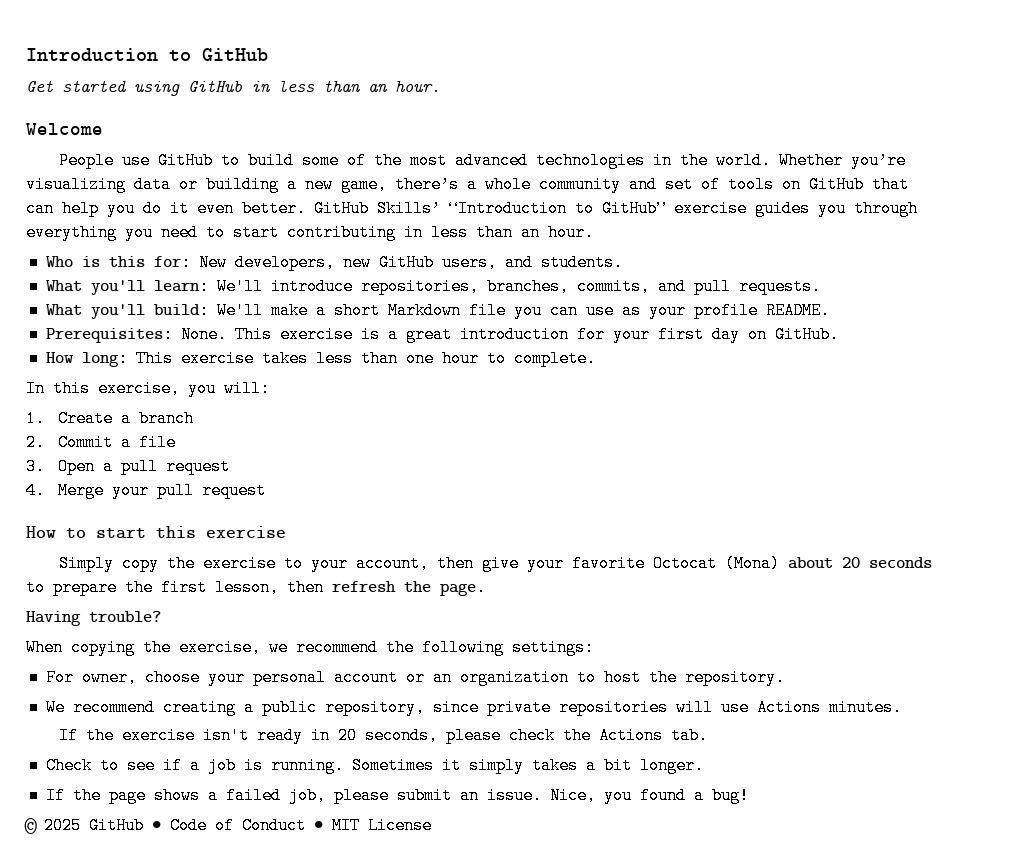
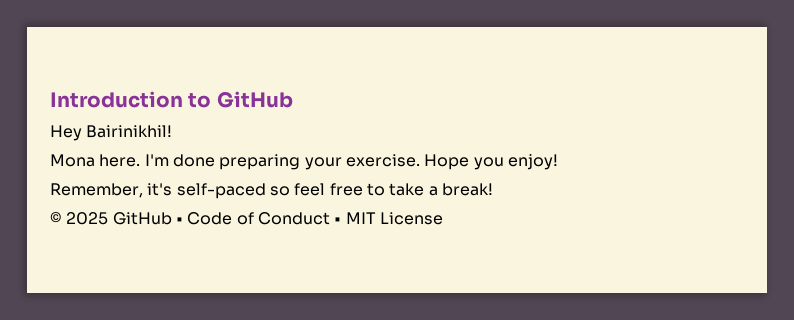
[26,80,440,96] [26,123,103,135] [59,152,907,169] [26,176,909,193] [26,200,918,217] [26,224,594,241] [45,254,623,271] [45,278,821,295] [45,302,830,319] [45,326,839,343] [45,350,596,367] [26,380,270,397] [26,410,194,427] [26,434,176,451] [26,458,230,475] [26,482,266,499] [26,526,286,539] [59,555,933,572] [26,579,486,596] [26,611,161,626] [26,639,594,656] [45,669,785,686] [45,699,902,716] [59,727,709,744] [45,757,704,774] [45,787,749,804] Get started using GitHub in less than an hour. // Welcome // People use GitHub to build some of the most advanced technologies in the world. Whether you’re visualizing data or building a new game, there’s a whole community and set of tools on GitHub that can help you do it even better. GitHub Skills’ “Introduction to GitHub” exercise guides you through everything you need to start contributing in less than an hour. // Who is this for: New developers, new GitHub users, and students. // What you'll learn: We'll introduce repositories, branches, commits, and pull requests. // What you'll build: We'll make a short Markdown file you can use as your profile README. // Prerequisites: None. This exercise is a great introduction for your first day on GitHub. // How long: This exercise takes less than one hour to complete. // In this exercise, you will: // 1. Create a branch // 2. Commit a file // 3. Open a pull request // 4. Merge your pull request // How to start this exercise // Simply copy the exercise to your account, then give your favorite Octocat (Mona) about 20 seconds to prepare the first lesson, then refresh the page. // Having trouble? // When copying the exercise, we recommend the following settings: // For owner, choose your personal account or an organization to host the repository. // We recommend creating a public repository, since private repositories will use Actions minutes. // If the exercise isn't ready in 20 seconds, please check the Actions tab. // Check to see if a job is running. Sometimes it simply takes a bit longer. // If the page shows a failed job, please submit an issue. Nice, you found a bug! -> [50,125,173,141] [50,154,558,170] [50,183,493,199] Hey Bairinikhil! // Mona here. I'm done preparing your exercise. Hope you enjoy! // Remember, it's self-paced so feel free to take a break!

